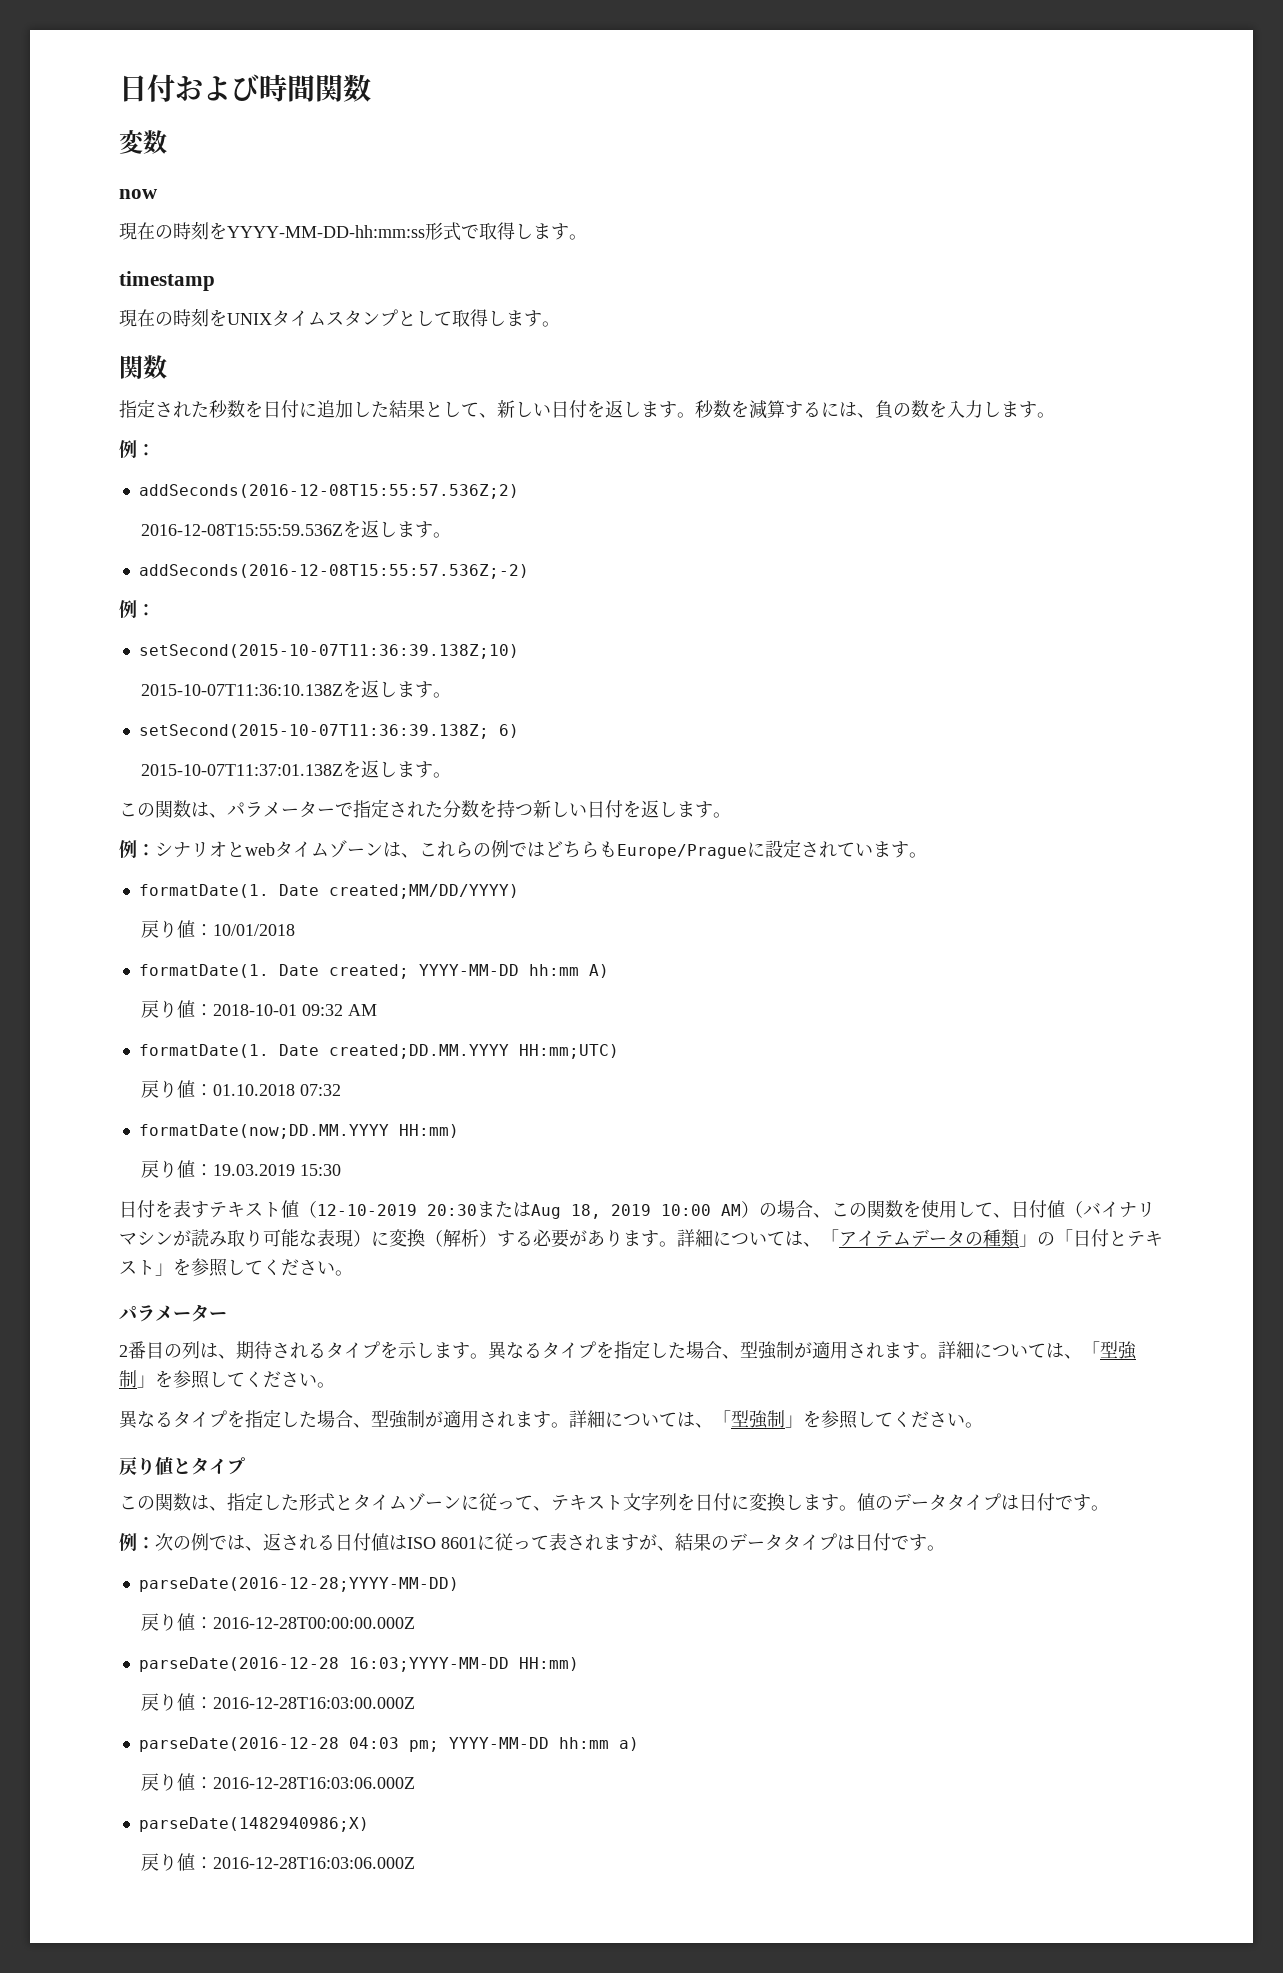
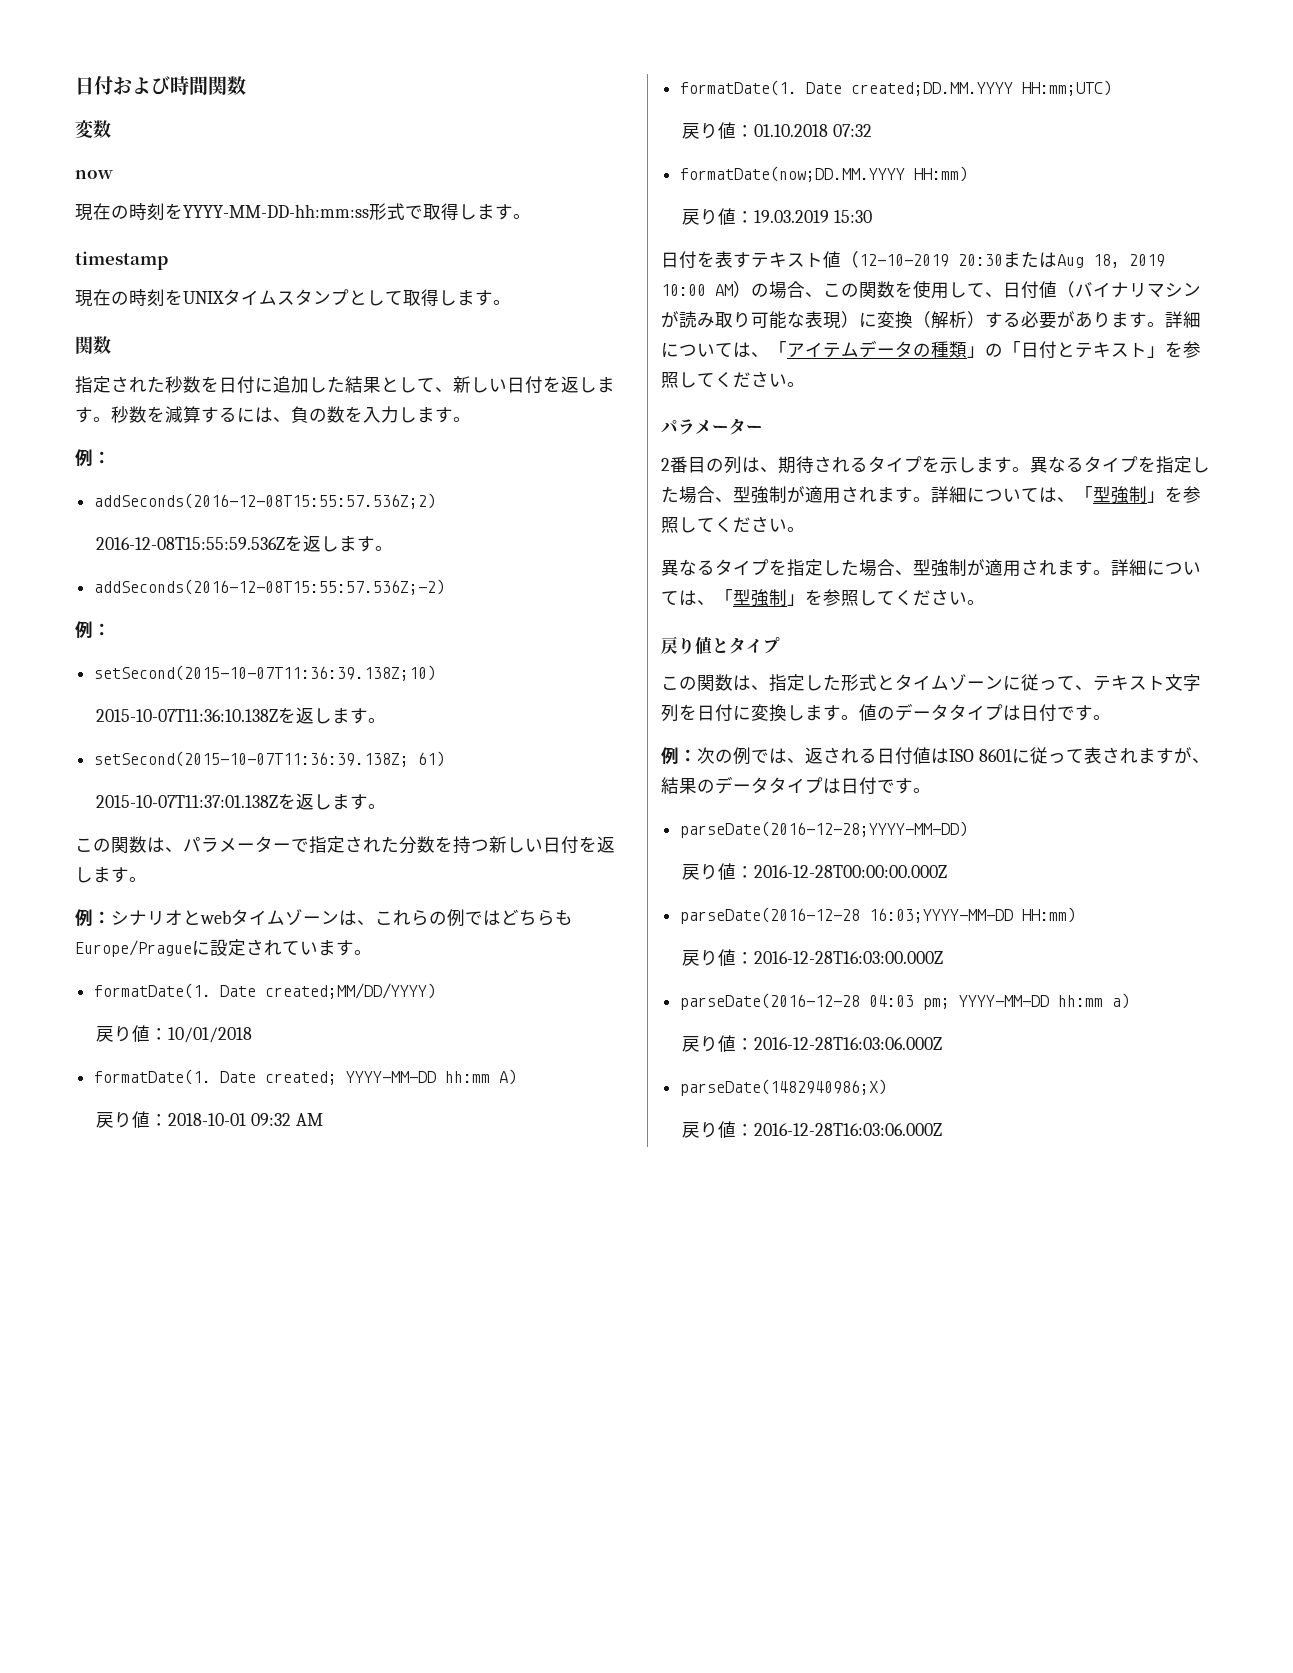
[498,724,519,738] 6) -> [418,751,446,767] 61)

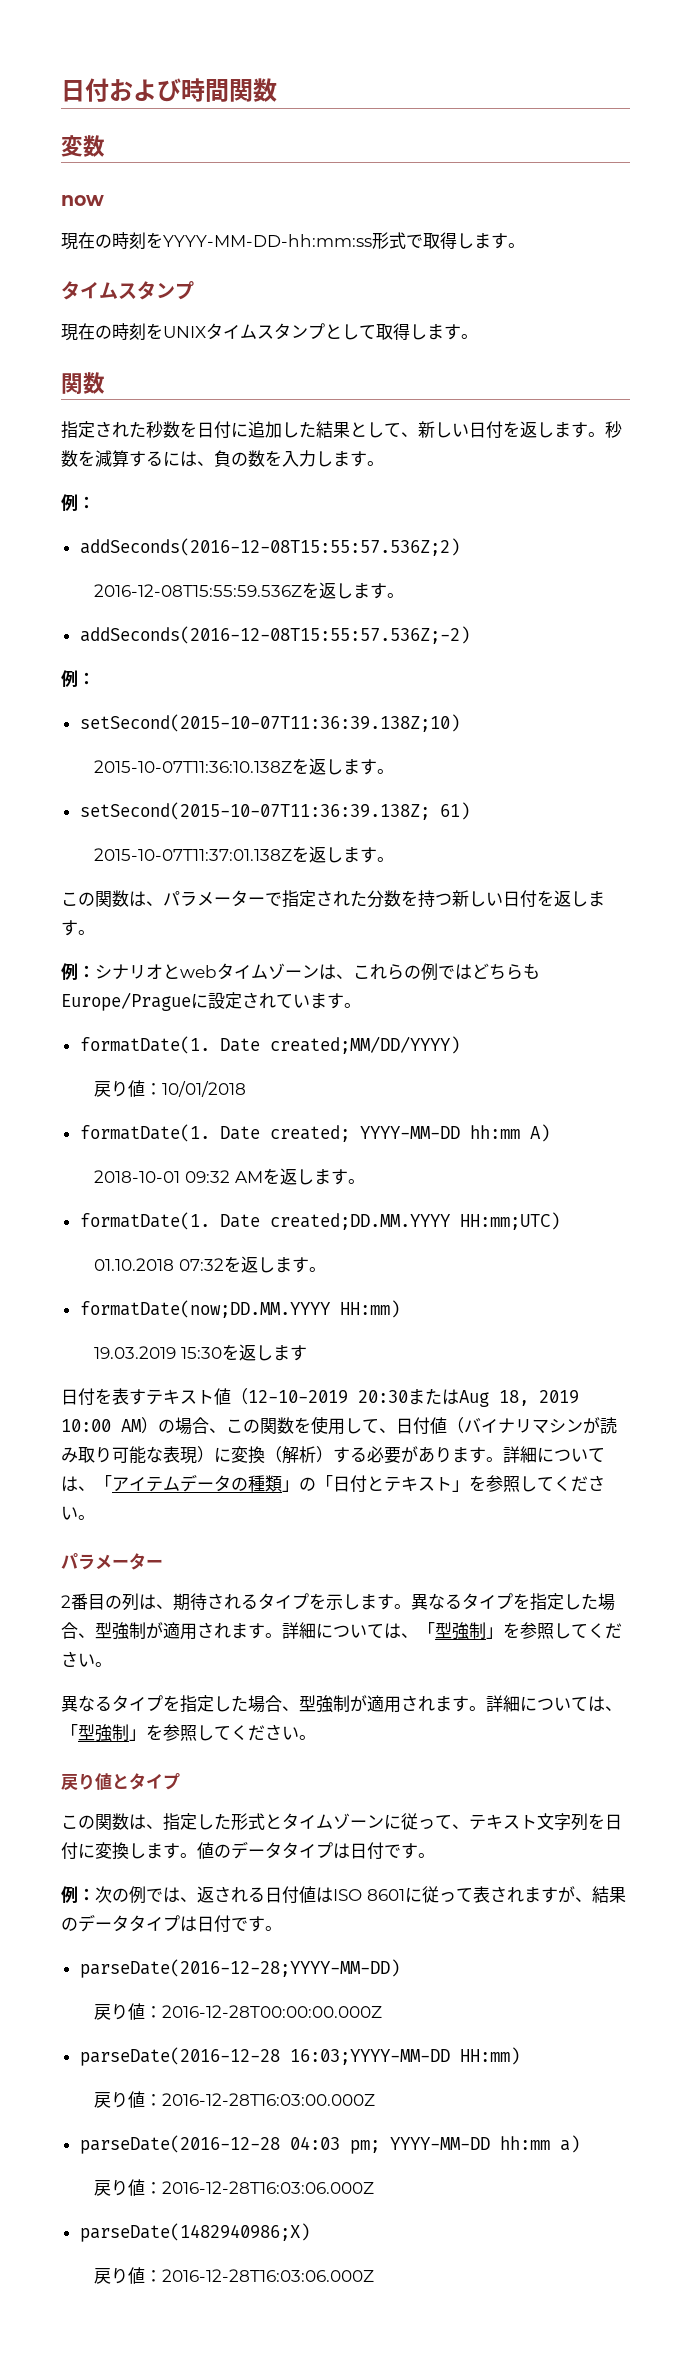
[75,251,168,270] timestamp -> [61,281,194,300] タイムスタンプ
[96,1111,169,1128] 戻り値： -> (550, 1133) none
(323, 1119) none -> [262,1168,365,1185] を返します。
[682,122,755,139] 戻り値： -> (560, 1221) none
(873, 130) none -> [224,1256,327,1273] を返します。
[682,208,755,225] 戻り値： -> (400, 1309) none
(873, 216) none -> [222,1344,308,1361] を返します

